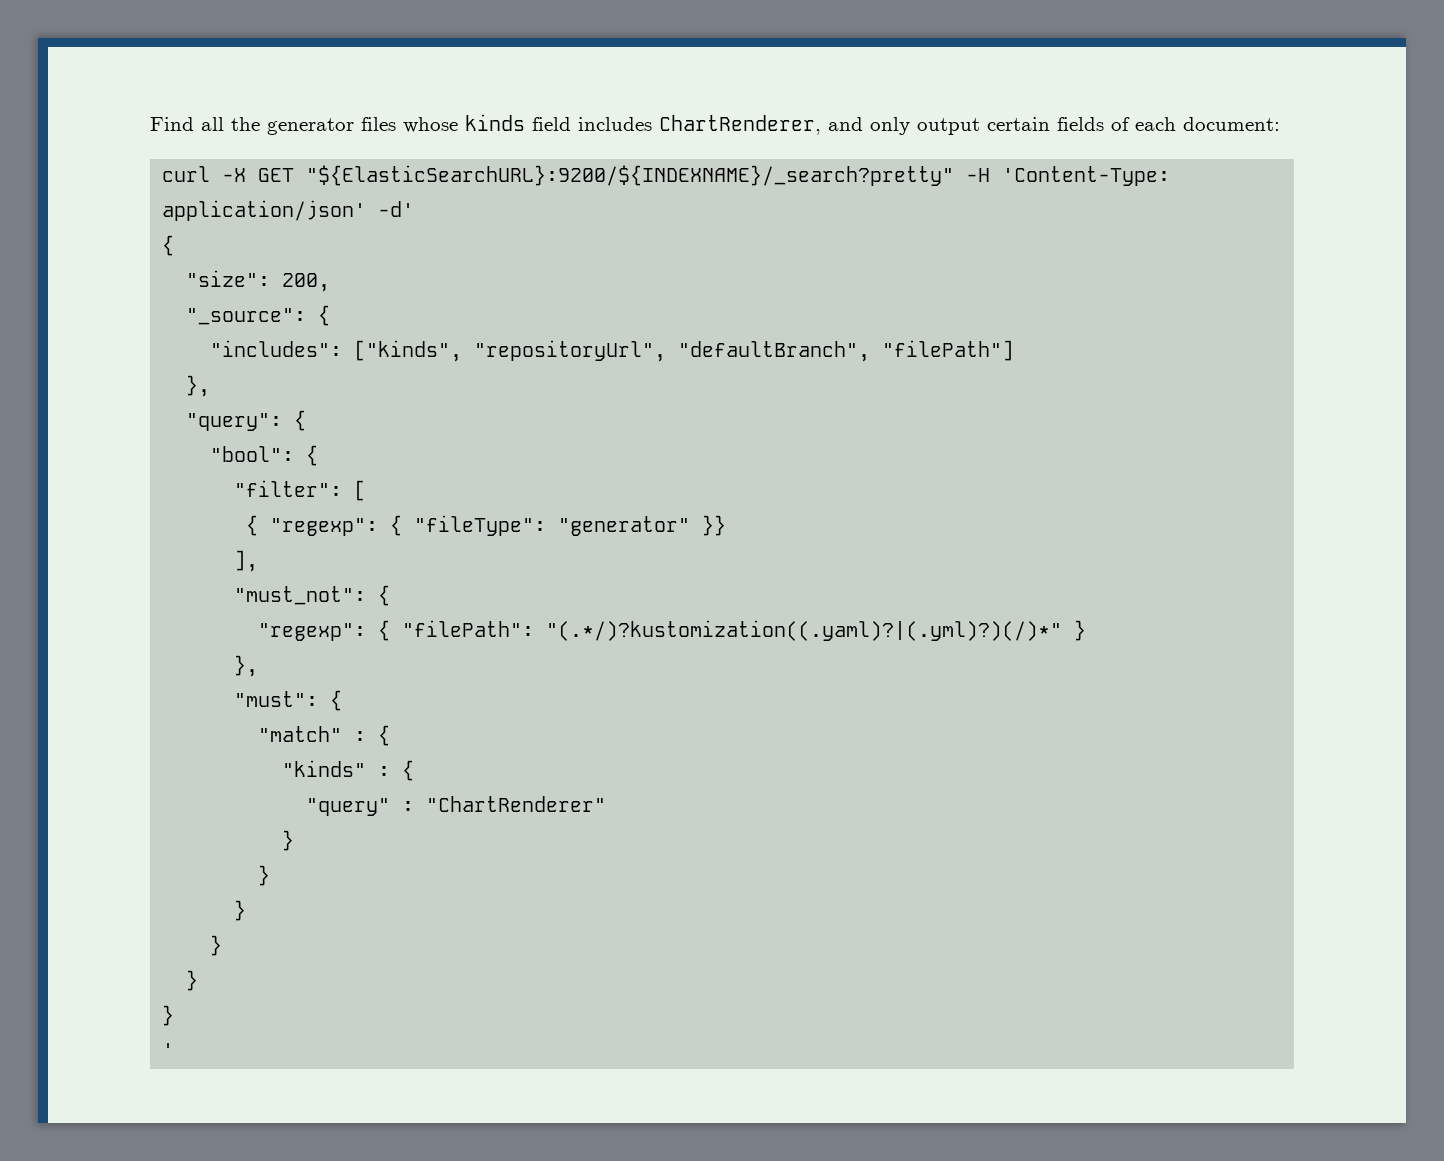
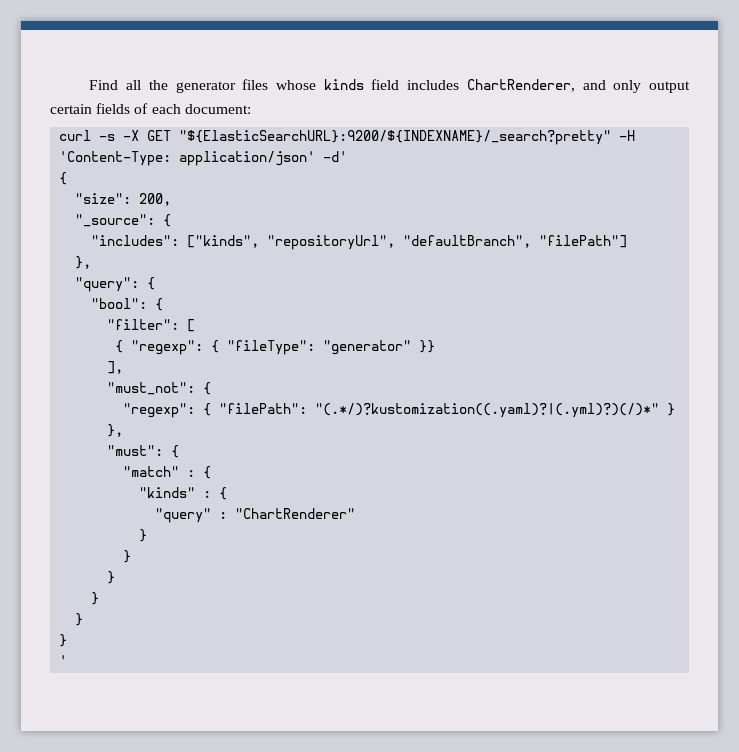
(211, 174) none -> [99,134,116,141] -s

